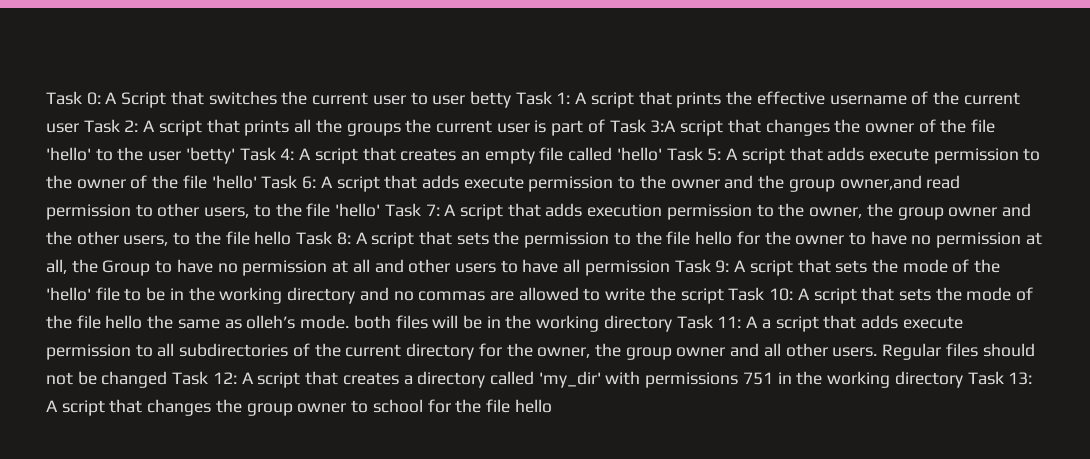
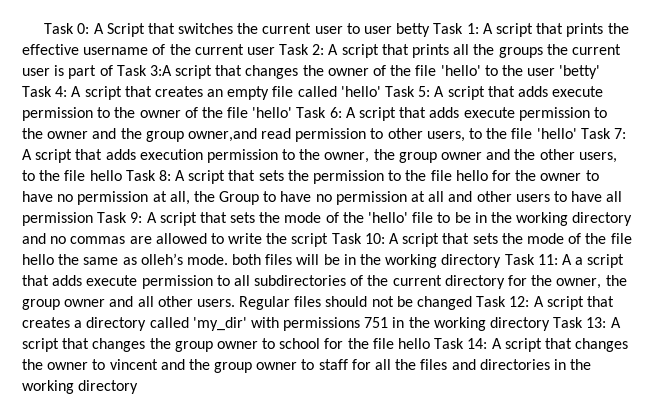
(552, 406) none -> [434,338,629,352] [22,359,592,373] [22,380,139,394] Task 14: A script that changes the owner to vincent and the group owner to staff for all the files and directories in the working directory

